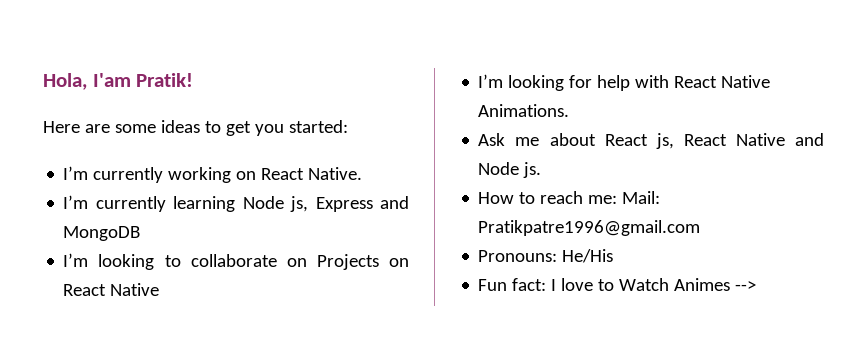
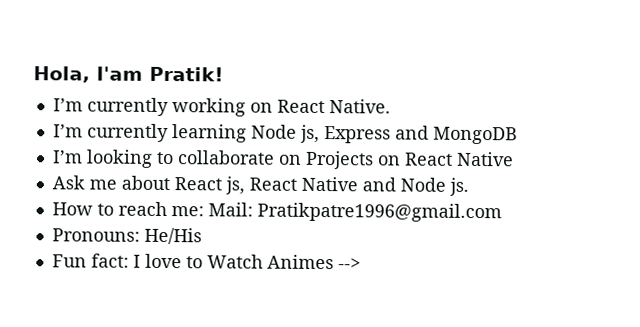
[43,120,348,136] // Here are some ideas to get you started: -> (224, 74) none
[478,74,771,91] [478,104,570,117] // I’m looking for help with React Native Animations. -> (514, 159) none

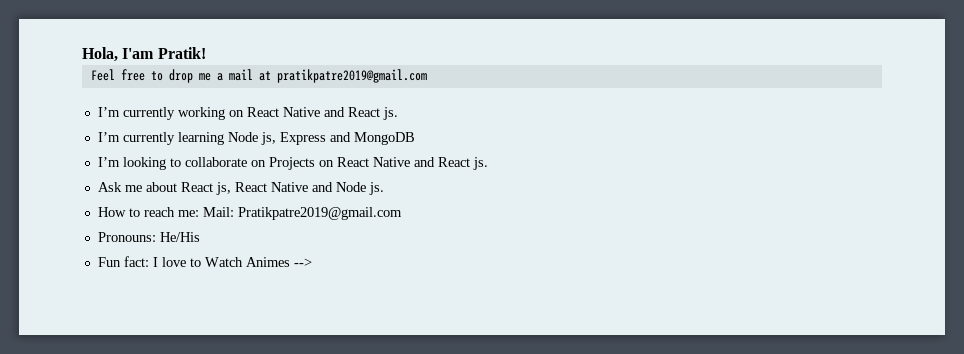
(224, 74) none -> [90,69,427,83] // Feel free to drop me a mail at pratikpatre2019@gmail.com
[328,99,391,114] Native. -> [282,107,398,120] Native and React js.
(514, 159) none -> [413,157,488,170] and React js.
[256,202,502,223] Pratikpatre1996@gmail.com -> [237,207,402,220] Pratikpatre2019@gmail.com

